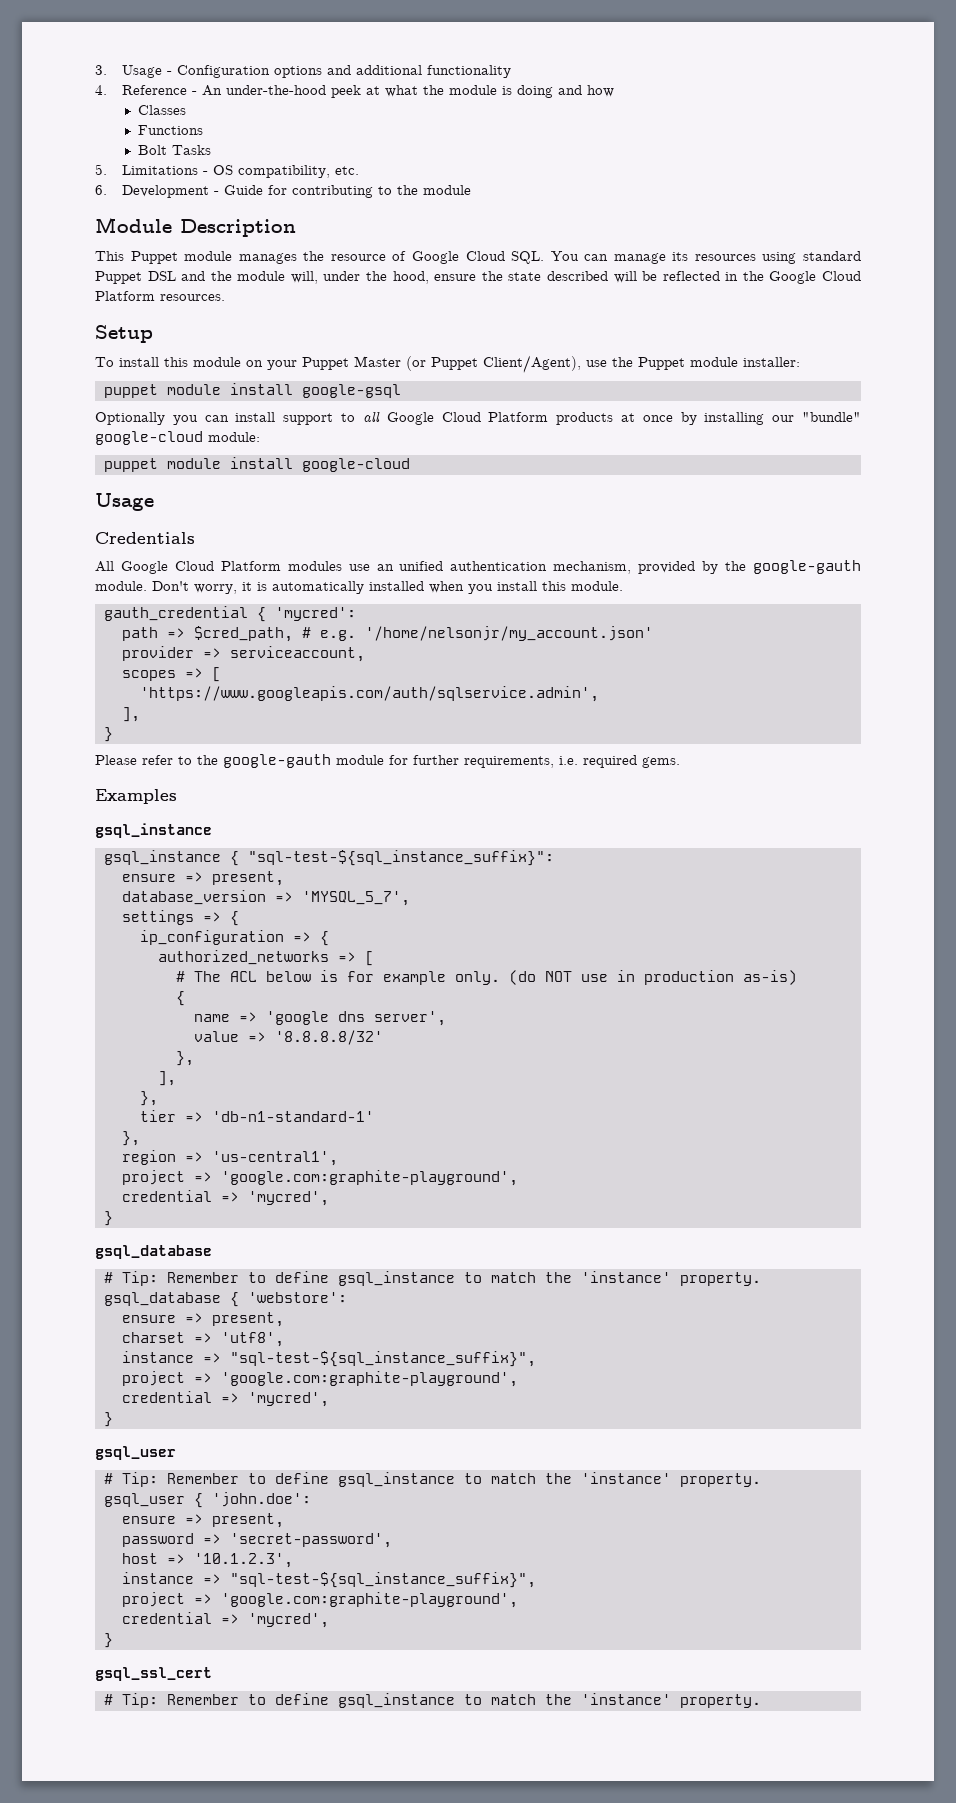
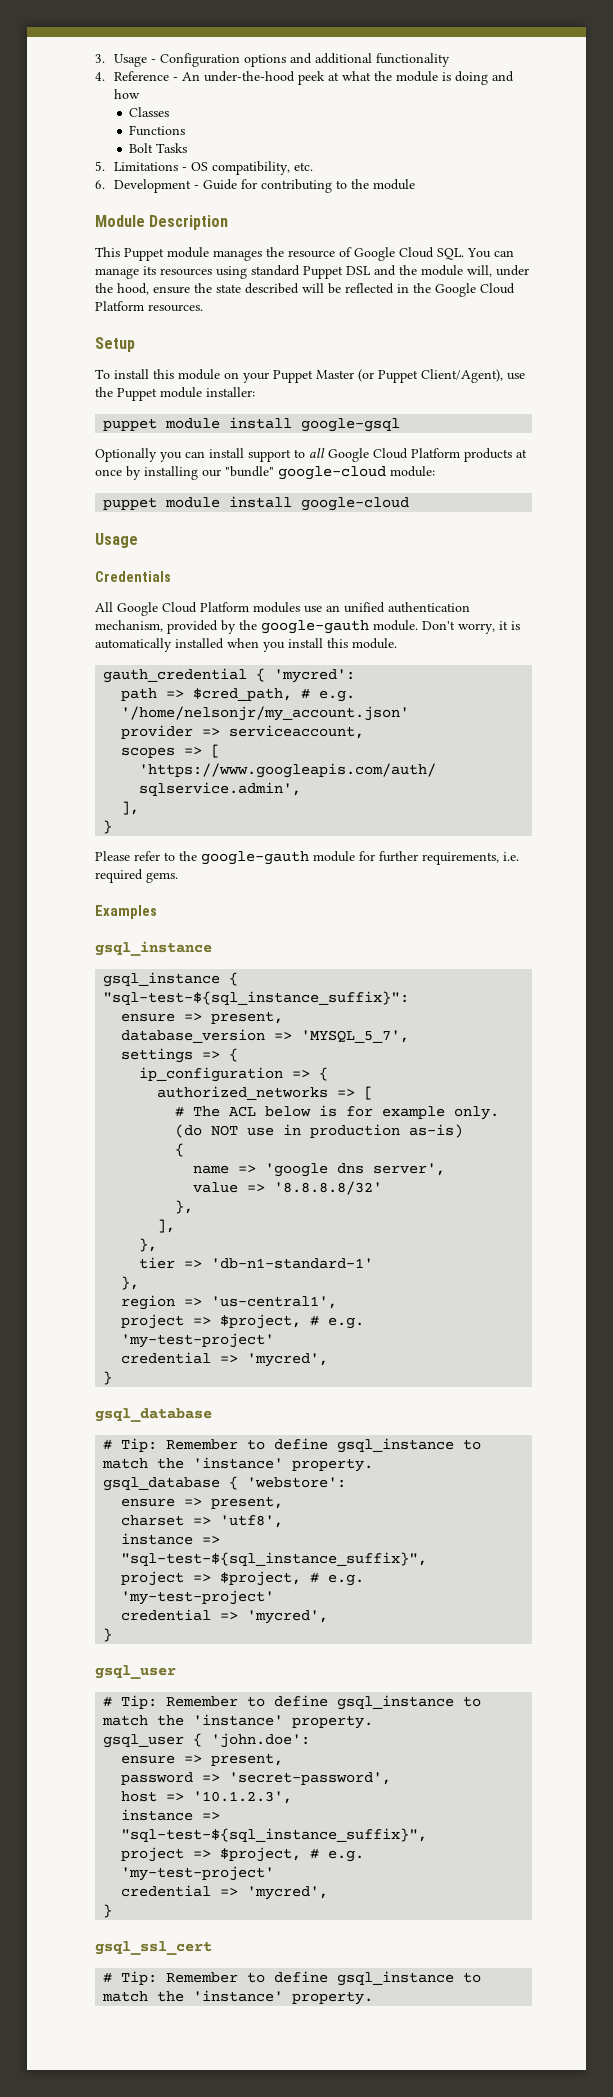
[220,1170,518,1186] 'google.com:graphite-playground', -> [220,1314,365,1329] [121,1333,275,1348] $project, # e.g. 'my-test-project'
[220,1371,518,1387] 'google.com:graphite-playground', -> [220,1571,365,1586] [121,1590,275,1605] $project, # e.g. 'my-test-project'
[220,1592,518,1608] 'google.com:graphite-playground', -> [220,1847,365,1862] [121,1866,275,1881] $project, # e.g. 'my-test-project'

